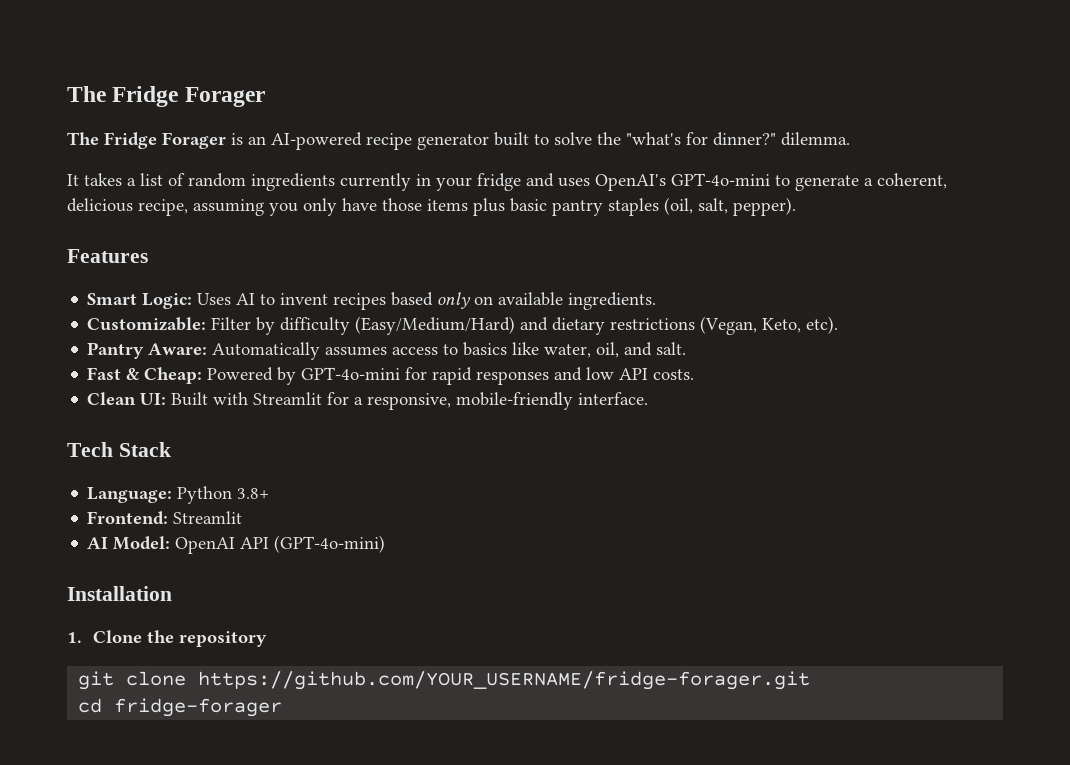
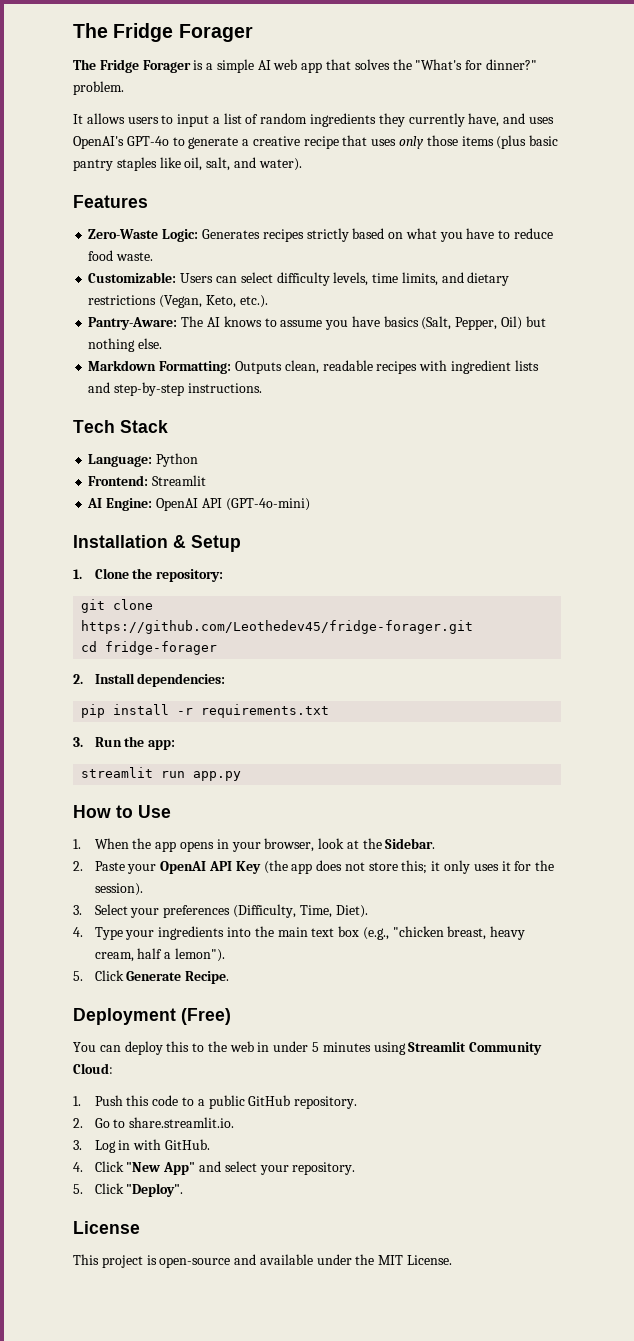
[248,132,681,150] an AI-powered recipe generator built to solve the "what's -> [206,59,463,73] a simple AI web app that solves the "What's
[781,132,850,146] dilemma. -> [73,81,124,95] problem.
[84,173,122,186] takes -> [86,113,210,127] allows users to input
[340,173,521,191] currently in your fridge -> [378,113,500,127] they currently have,
[671,173,770,186] GPT-4o-mini -> [126,136,169,146] GPT-4o
[877,173,947,189] [67,198,377,216] coherent, delicious recipe, assuming you only have -> [252,135,425,149] creative recipe that uses only
[473,198,505,216] plus -> [496,135,527,149] (plus
[664,197,796,216] [67,249,148,263] [87,292,657,310] [87,316,516,335] (oil, salt, pepper). // Features // Smart Logic: Uses AI to invent recipes based only on available ingredients. // Customizable: Filter by difficulty (Easy/Medium/Hard) -> [159,157,302,171] [73,195,148,208] [88,228,553,242] [88,250,154,261] [88,272,438,286] like oil, salt, and water). // Features // Zero-Waste Logic: Generates recipes strictly based on what you have to reduce food waste. // Customizable: Users can select difficulty levels, time limits,
[806,316,839,334] [87,342,687,360] [87,367,695,385] [87,392,649,410] etc). // Pantry Aware: Automatically assumes access to basics like water, oil, and salt. // Fast & Cheap: Powered by GPT-4o-mini for rapid responses and low API costs. // Clean UI: Built with Streamlit for a responsive, mobile-friendly interface. -> [239,295,268,308] [88,316,546,330] [88,338,163,352] [88,360,539,374] [88,382,262,396] etc.). // Pantry-Aware: The AI knows to assume you have basics (Salt, Pepper, Oil) but nothing else. // Markdown Formatting: Outputs clean, readable recipes with ingredient lists and step-by-step instructions.
[237,488,270,499] 3.8+ -> (199, 460) none
[113,536,171,550] Model: -> [106,498,153,511] Engine:
(172, 593) none -> [173,535,241,552] & Setup
[179,631,268,647] repository -> [156,569,224,582] repository:
[198,671,811,690] https://github.com/YOUR_USERNAME/fridge-forager.git -> [81,620,474,634] https://github.com/Leothedev45/fridge-forager.git
(283, 707) none -> [73,673,226,687] [81,704,330,718] [73,736,176,750] [81,767,242,781] [73,805,171,818] [73,838,436,852] [73,860,555,874] [94,883,143,896] [73,904,368,918] [73,926,526,940] [94,948,225,962] [73,970,230,984] [73,1008,231,1025] [73,1041,543,1055] [73,1063,113,1074] [73,1095,358,1109] [73,1117,235,1128] [73,1139,210,1153] [73,1161,356,1175] [73,1183,184,1197] [73,1221,140,1234] [73,1254,453,1268] // 2. Install dependencies: // pip install -r requirements.txt // 3. Run the app: // streamlit run app.py // How to Use // 1. When the app opens in your browser, look at the Sidebar. // 2. Paste your OpenAI API Key (the app does not store this; it only uses it for the session). // 3. Select your preferences (Difficulty, Time, Diet). // 4. Type your ingredients into the main text box (e.g., "chicken breast, heavy cream, half a lemon"). // 5. Click Generate Recipe. // Deployment (Free) // You can deploy this to the web in under 5 minutes using Streamlit Community Cloud: // 1. Push this code to a public GitHub repository. // 2. Go to share.streamlit.io. // 3. Log in with GitHub. // 4. Click "New App" and select your repository. // 5. Click "Deploy". // License // This project is open-source and available under the MIT License.

